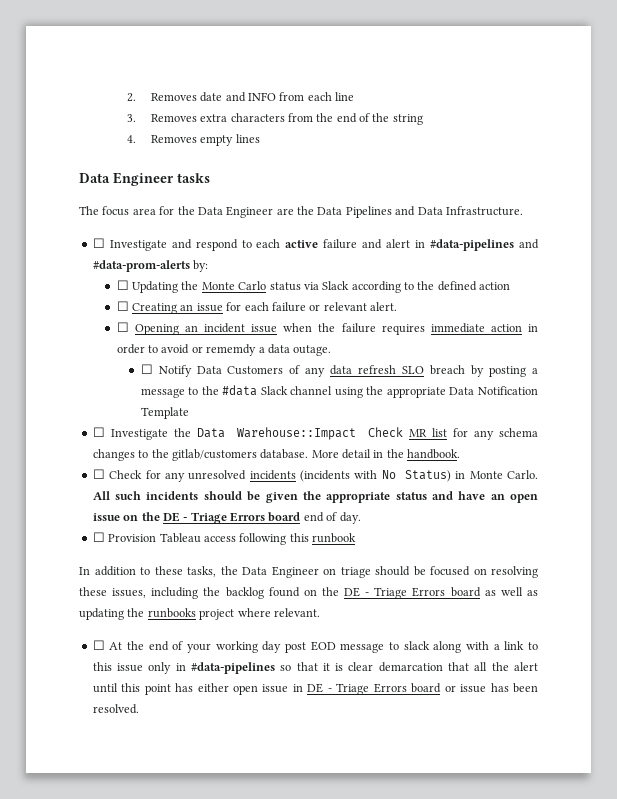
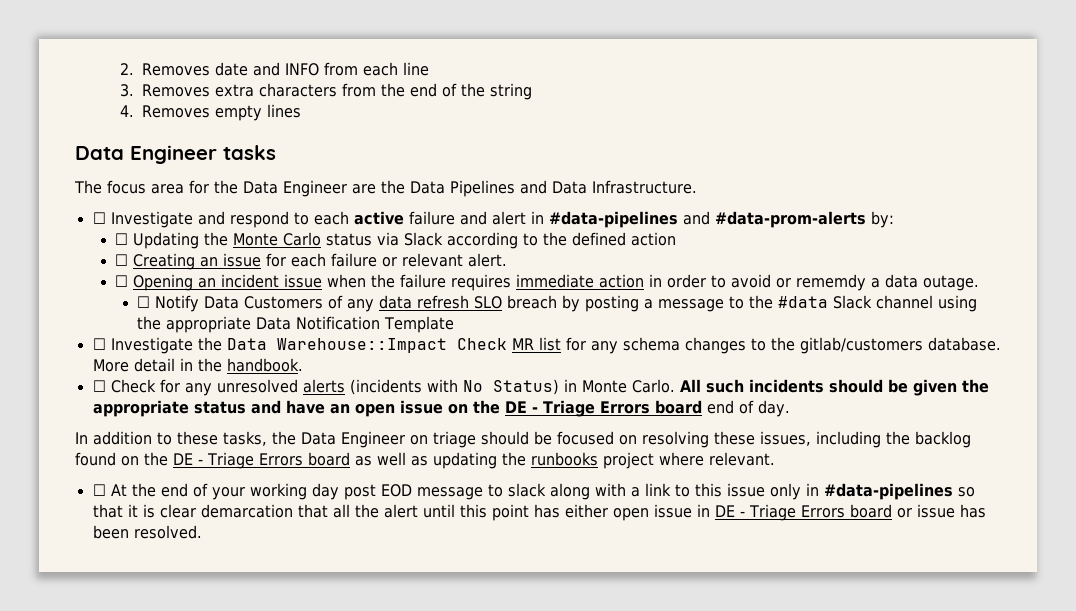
[249,470,296,480] incidents -> [302,379,345,393] alerts
[92,532,356,545] // ☐ Provision Tableau access following this runbook -> (790, 408) none

